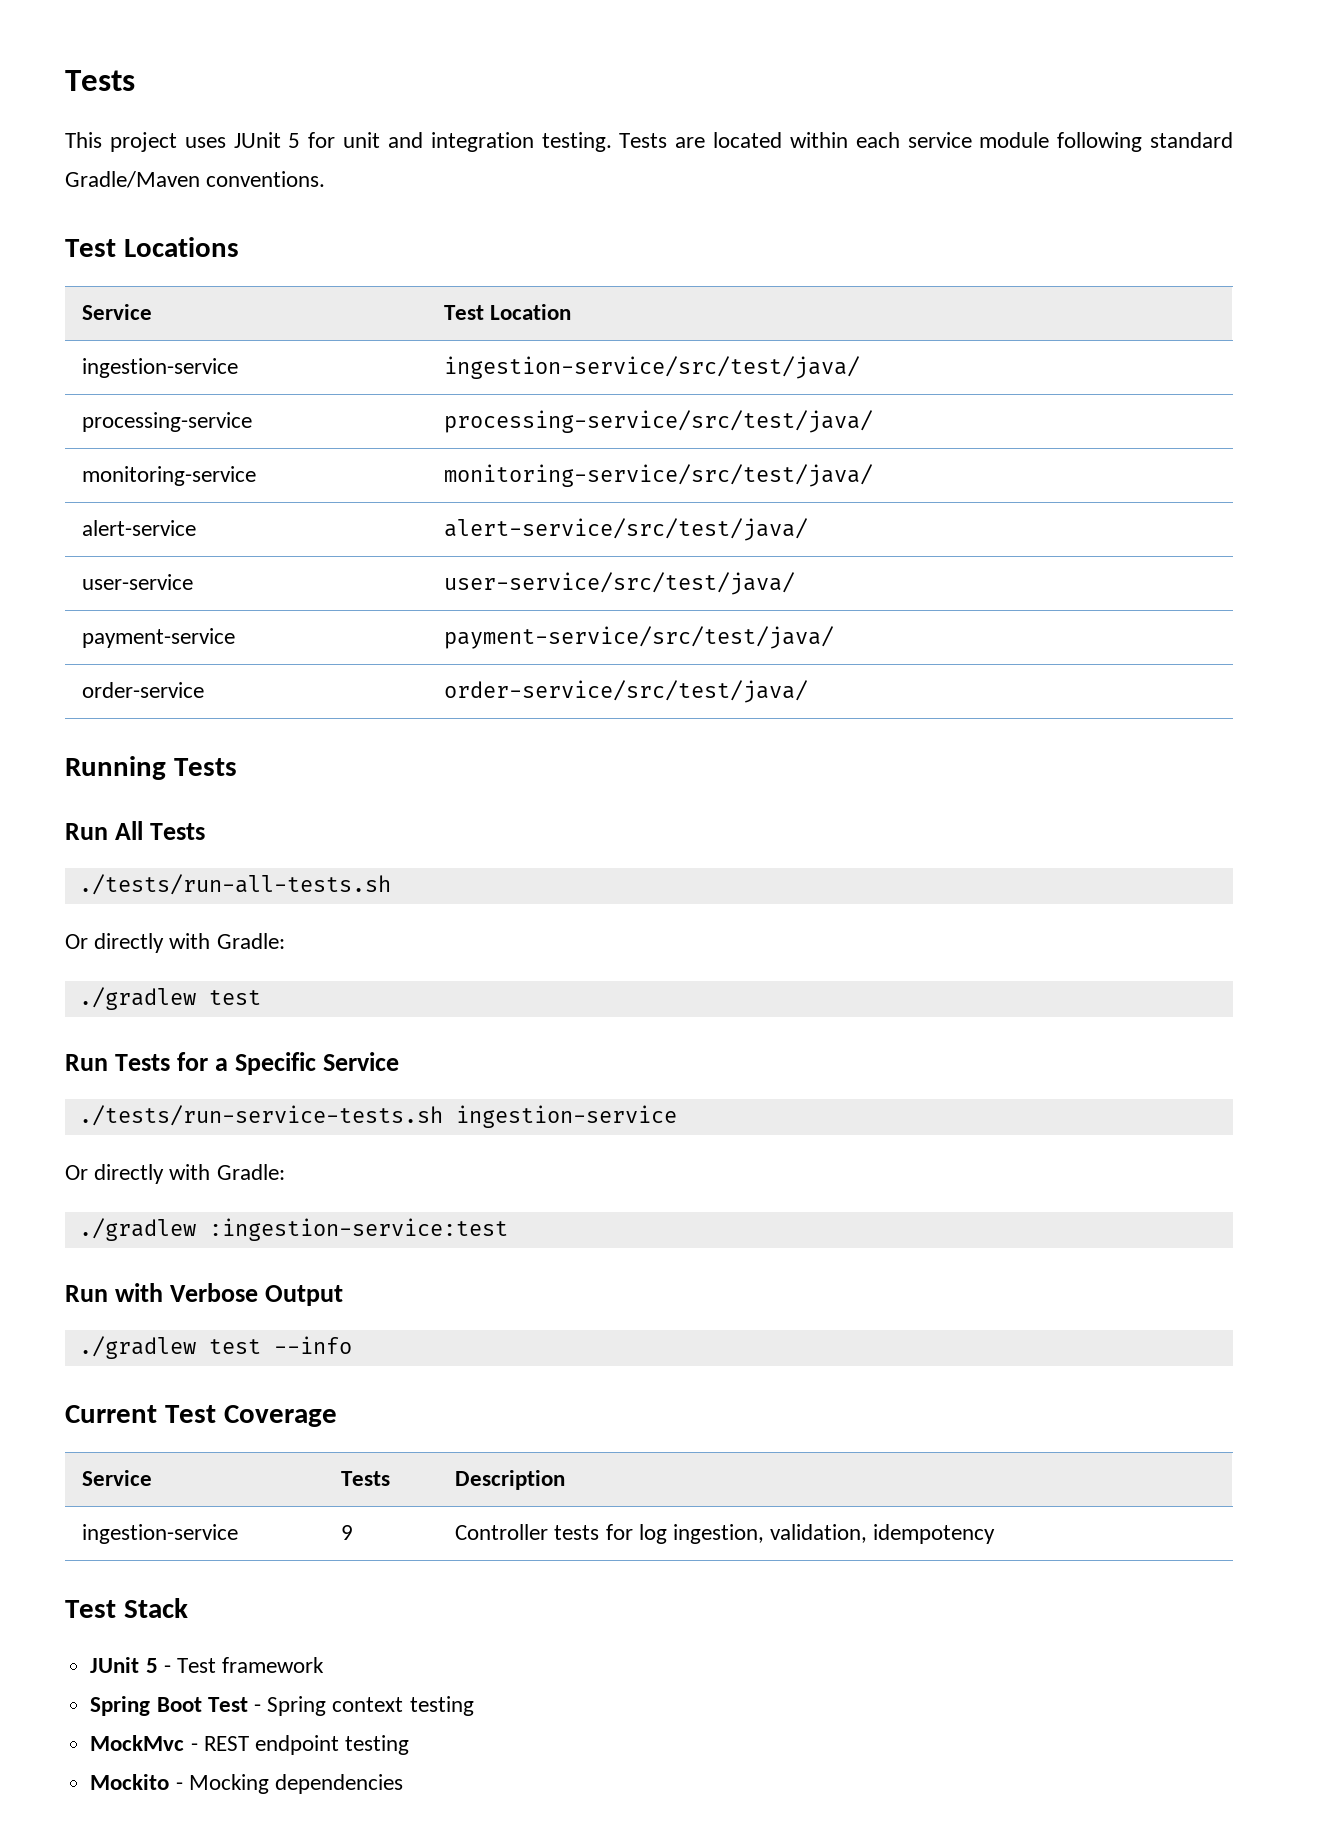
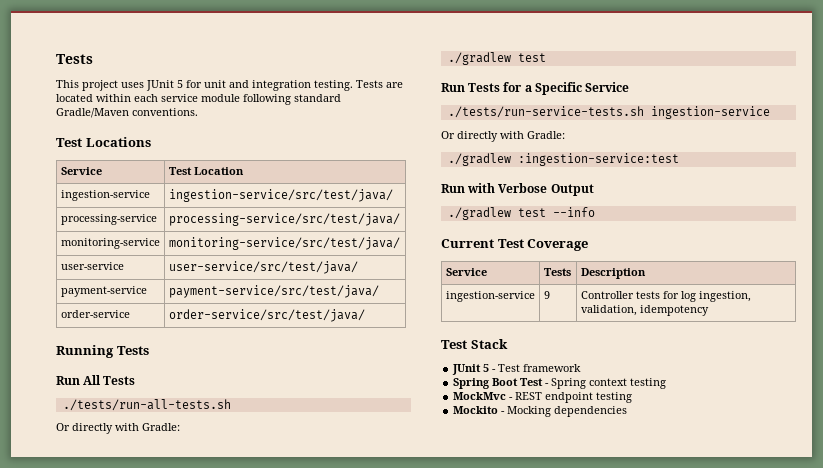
[82,520,197,536] [444,518,809,541] // alert-service | alert-service/src/test/java/ -> (400, 243) none

